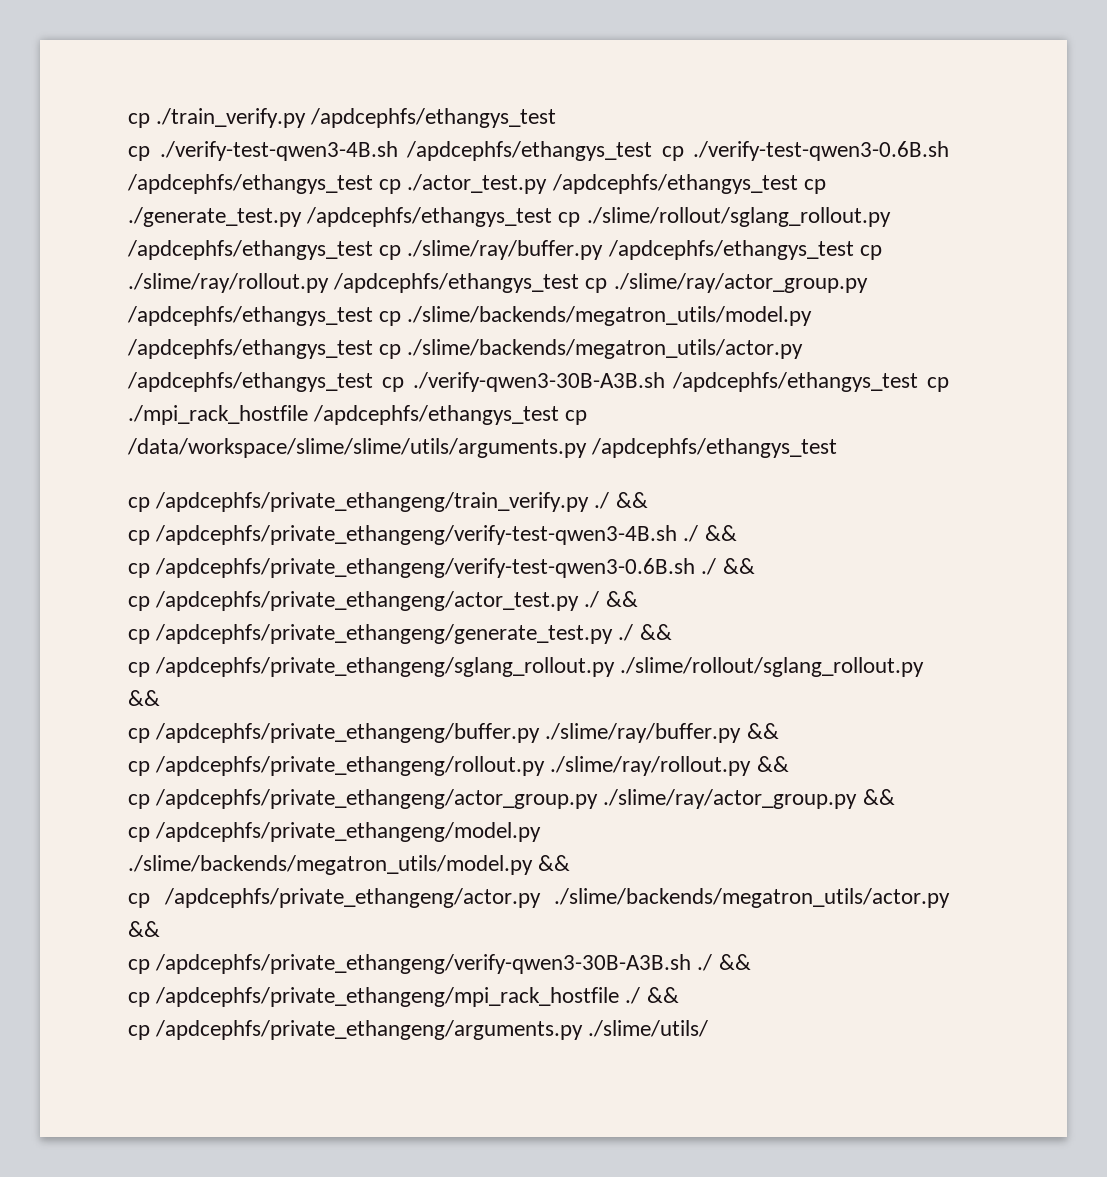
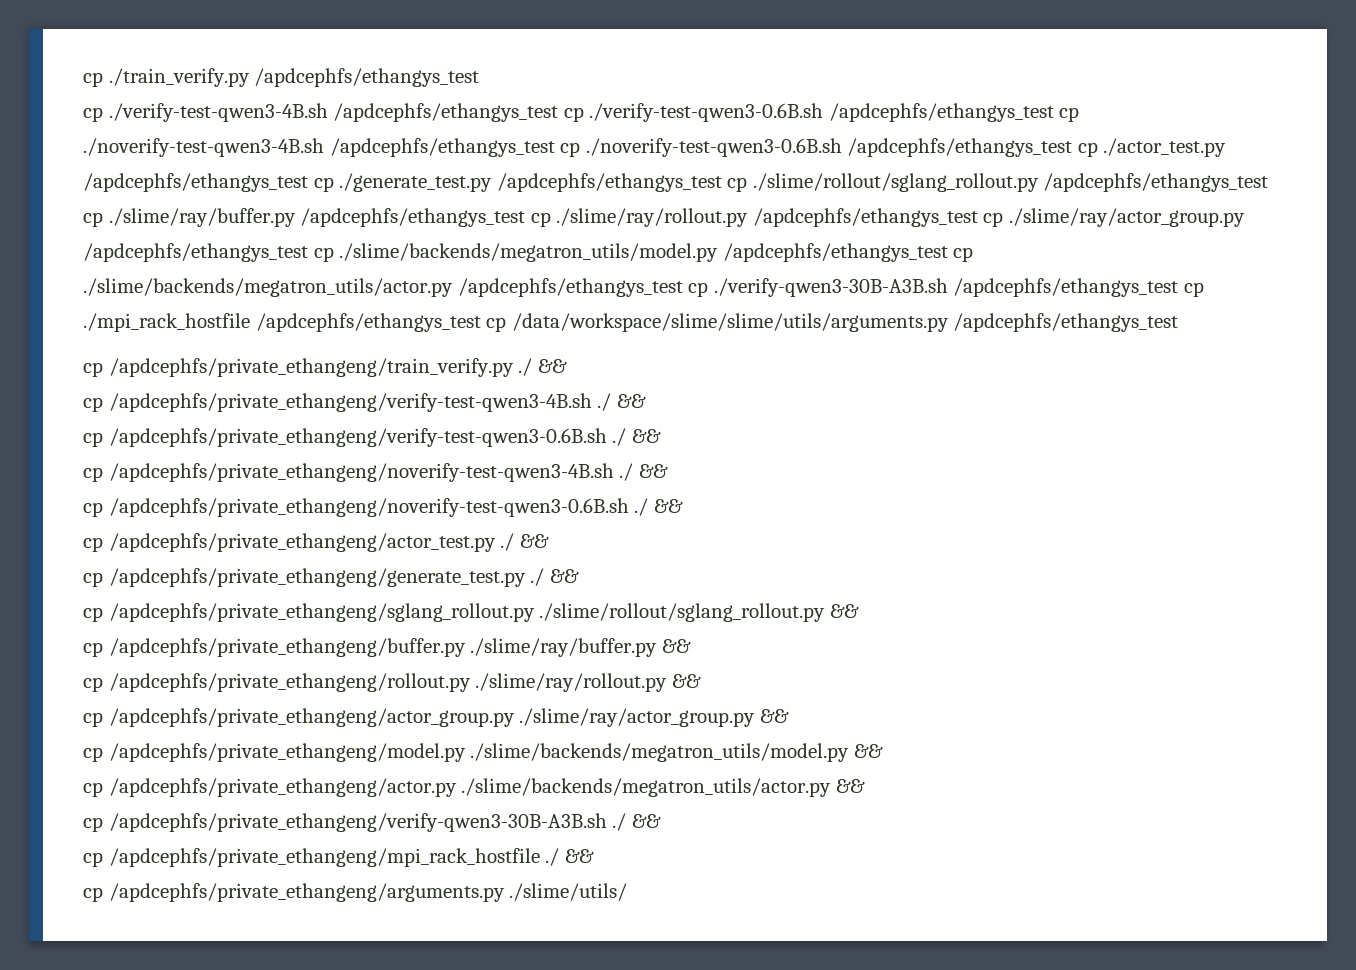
(402, 186) none -> [83,138,1098,157] ./noverify-test-qwen3-4B.sh /apdcephfs/ethangys_test cp ./noverify-test-qwen3-0.6B.sh /apdcephfs/ethangys_test cp
(755, 566) none -> [83,463,668,482] [83,498,683,517] // cp /apdcephfs/private_ethangeng/noverify-test-qwen3-4B.sh ./ && // cp /apdcephfs/private_ethangeng/noverify-test-qwen3-0.6B.sh ./ &&

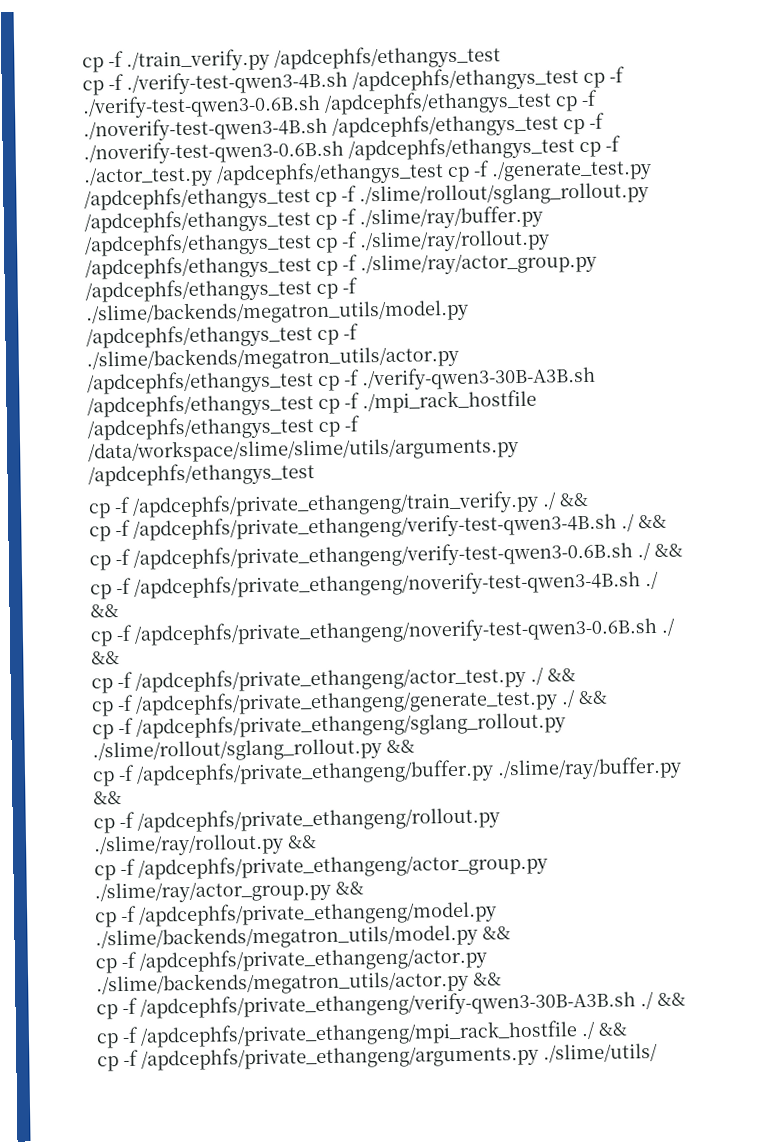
[83,72,103,87] cp -> [82,50,124,73] cp -f
(103, 114) none -> [108,73,124,91] -f
(584, 114) none -> [609,66,625,83] -f
(1080, 114) none -> [581,89,598,107] -f
(581, 149) none -> [589,112,605,129] -f
(1098, 149) none -> [605,135,621,152] -f
(334, 184) none -> [473,160,490,177] -f
(748, 184) none -> [341,185,357,202] -f
(103, 219) none -> [341,208,357,225] -f
(551, 219) none -> [341,231,358,248] -f
(1004, 219) none -> [342,254,358,271] -f
(334, 254) none -> [342,277,358,294] -f
(974, 254) none -> [343,323,359,340] -f
(709, 289) none -> [343,369,360,386] -f
(1204, 289) none -> [344,392,360,409] -f
(507, 324) none -> [344,415,360,432] -f
(103, 369) none -> [114,496,131,514] -f
(103, 404) none -> [115,519,131,537] -f
(103, 439) none -> [115,548,131,566] -f
(103, 474) none -> [116,577,132,595] -f
(103, 509) none -> [116,624,133,642] -f
(103, 544) none -> [117,671,133,689] -f
(103, 579) none -> [117,694,134,712] -f
(103, 614) none -> [118,717,134,735] -f
(103, 649) none -> [118,764,135,782] -f
(103, 684) none -> [119,811,135,829] -f
(103, 719) none -> [120,858,136,876] -f
(103, 754) none -> [120,905,137,923] -f
(103, 789) none -> [121,951,137,969] -f
(103, 824) none -> [122,997,138,1015] -f
(103, 859) none -> [122,1026,139,1044] -f
(103, 894) none -> [123,1049,139,1067] -f

